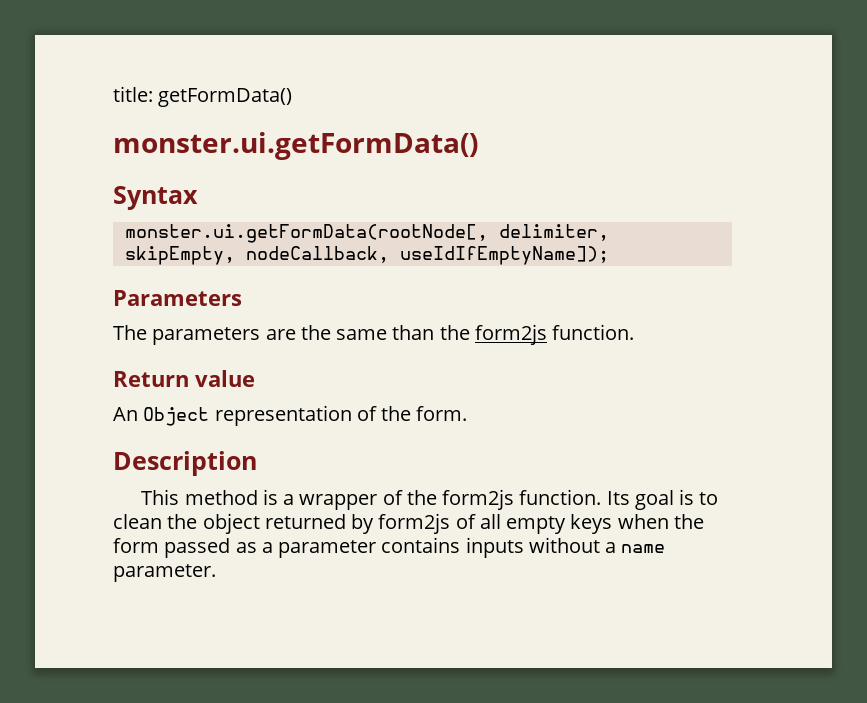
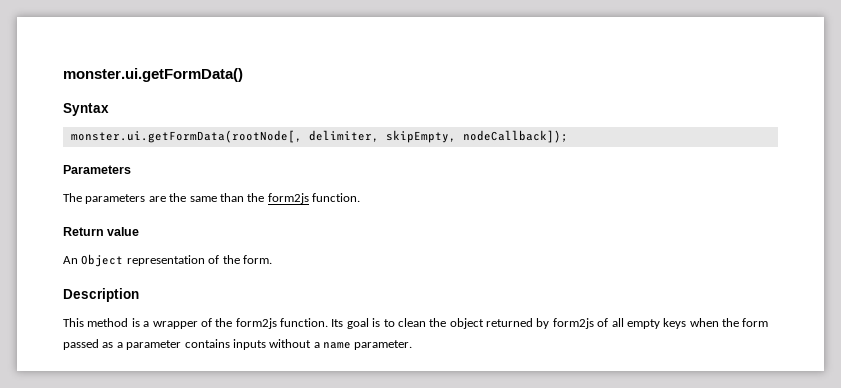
[113,86,293,107] title: getFormData() // -> (63, 75) none
[245,246,609,265] nodeCallback, useIdIfEmptyName]); -> [462,130,568,143] nodeCallback]);

